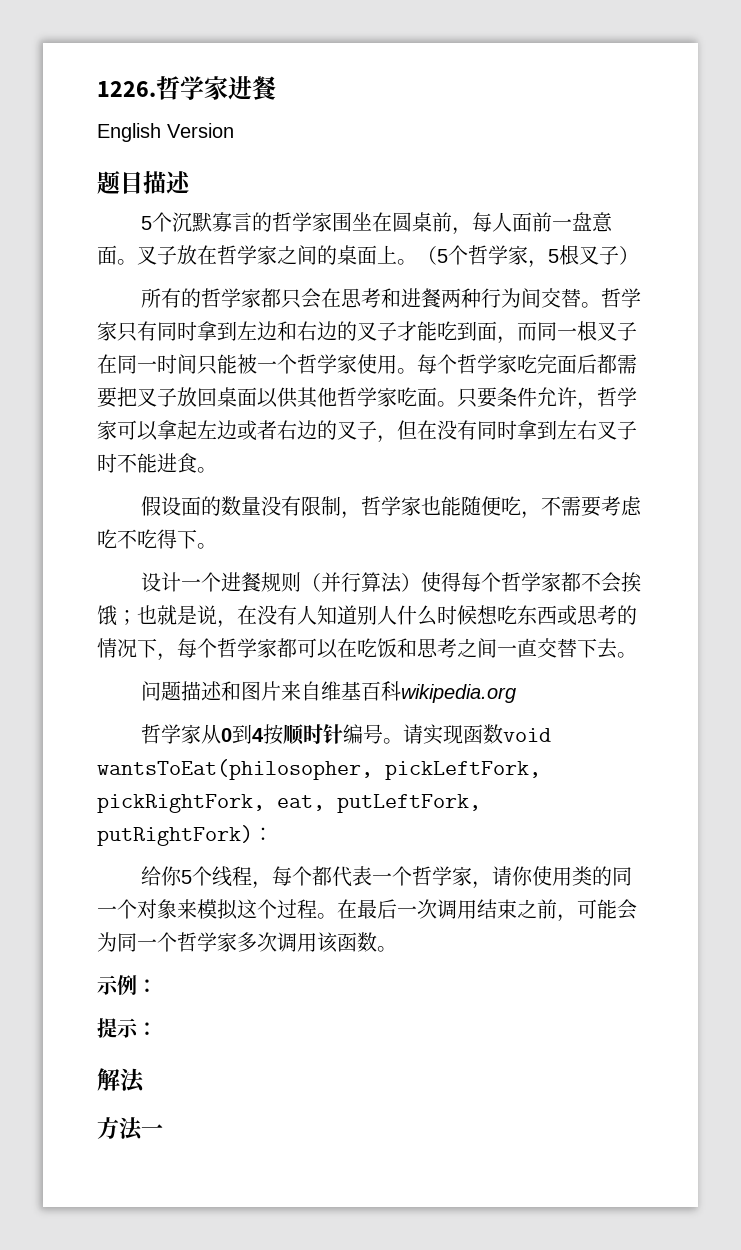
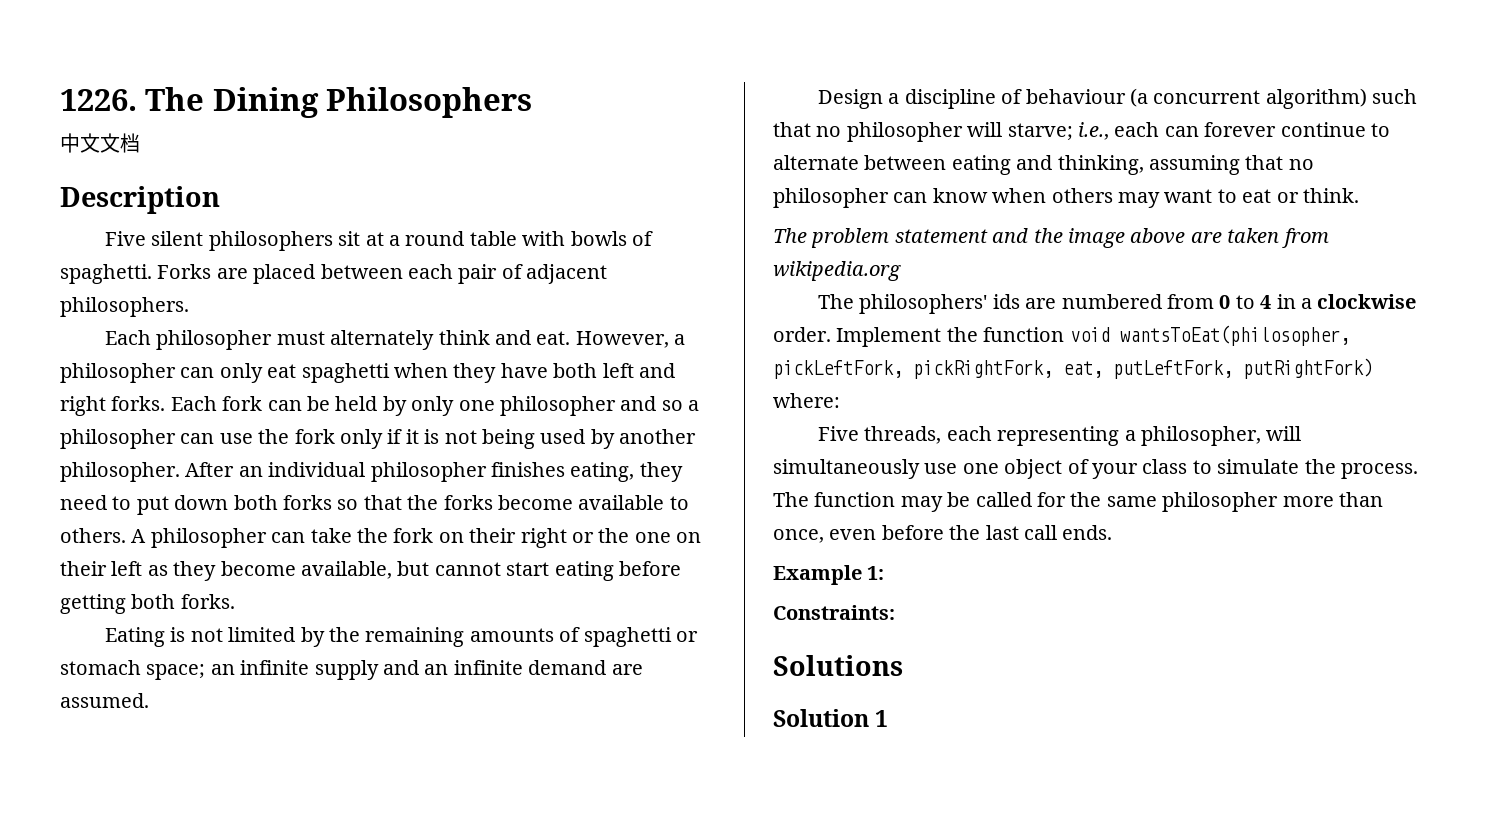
[156,76,276,100] [97,123,234,142] [97,170,191,194] [141,212,614,235] [97,245,639,268] [141,288,642,309] [97,321,637,344] [97,354,637,375] [97,387,637,410] [97,420,637,443] [97,453,217,473] [141,496,643,519] [97,529,217,549] [141,572,643,593] [97,605,637,628] [97,638,637,661] [141,681,517,703] [141,724,504,745] 哲学家进餐 // English Version // 题目描述 // 5个沉默寡言的哲学家围坐在圆桌前，每人面前一盘意面。叉子放在哲学家之间的桌面上。（5个哲学家，5根叉子） // 所有的哲学家都只会在思考和进餐两种行为间交替。哲学家只有同时拿到左边和右边的叉子才能吃到面，而同一根叉子在同一时间只能被一个哲学家使用。每个哲学家吃完面后都需要把叉子放回桌面以供其他哲学家吃面。只要条件允许，哲学家可以拿起左边或者右边的叉子，但在没有同时拿到左右叉子时不能进食。 // 假设面的数量没有限制，哲学家也能随便吃，不需要考虑吃不吃得下。 // 设计一个进餐规则（并行算法）使得每个哲学家都不会挨饿；也就是说，在没有人知道别人什么时候想吃东西或思考的情况下，每个哲学家都可以在吃饭和思考之间一直交替下去。 // 问题描述和图片来自维基百科wikipedia.org // 哲学家从0到4按顺时针编号。请实现函数 -> [145,87,533,118] [60,133,140,153] [60,186,220,214] [104,231,653,251] [60,264,608,284] [60,297,189,317] [104,330,686,350] [60,363,675,383] [60,396,700,416] [60,429,697,449] [60,462,683,482] [60,495,689,515] [60,528,702,548] [60,561,681,581] [60,594,235,614] [104,627,698,647] [60,660,643,680] [60,693,149,708] [817,88,1418,109] [773,122,1390,142] [773,155,1314,175] [773,188,1359,208] [773,228,1329,248] [773,261,901,281] [817,294,1417,314] [773,327,1065,347] The Dining Philosophers // 中文文档 // Description // Five silent philosophers sit at a round table with bowls of spaghetti. Forks are placed between each pair of adjacent philosophers. // Each philosopher must alternately think and eat. However, a philosopher can only eat spaghetti when they have both left and right forks. Each fork can be held by only one philosopher and so a philosopher can use the fork only if it is not being used by another philosopher. After an individual philosopher finishes eating, they need to put down both forks so that the forks become available to others. A philosopher can take the fork on their right or the one on their left as they become available, but cannot start eating before getting both forks. // Eating is not limited by the remaining amounts of spaghetti or stomach space; an infinite supply and an infinite demand are assumed. // Design a discipline of behaviour (a concurrent algorithm) such that no philosopher will starve; i.e., each can forever continue to alternate between eating and thinking, assuming that no philosopher can know when others may want to eat or think. // The problem statement and the image above are taken from wikipedia.org // The philosophers' ids are numbered from 0 to 4 in a clockwise order. Implement the function
[253,827,273,841] [141,866,633,889] [97,899,637,922] [97,932,397,953] [97,974,157,995] [97,1018,157,1038] [97,1068,145,1093] [97,1117,163,1141] ： // 给你5个线程，每个都代表一个哲学家，请你使用类的同一个对象来模拟这个过程。在最后一次调用结束之前，可能会为同一个哲学家多次调用该函数。 // 示例： // 提示： // 解法 // 方法一 -> [773,393,840,408] [817,426,1302,446] [773,459,1418,479] [773,492,1383,512] [773,525,1113,543] [773,565,885,585] [773,605,895,620] [773,655,903,676] [773,709,889,727] where: // Five threads, each representing a philosopher, will simultaneously use one object of your class to simulate the process. The function may be called for the same philosopher more than once, even before the last call ends. // Example 1: // Constraints: // Solutions // Solution 1

